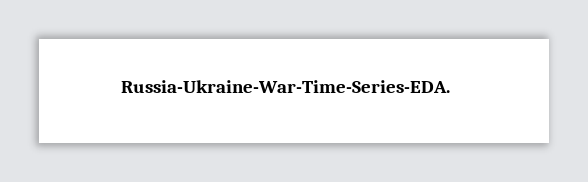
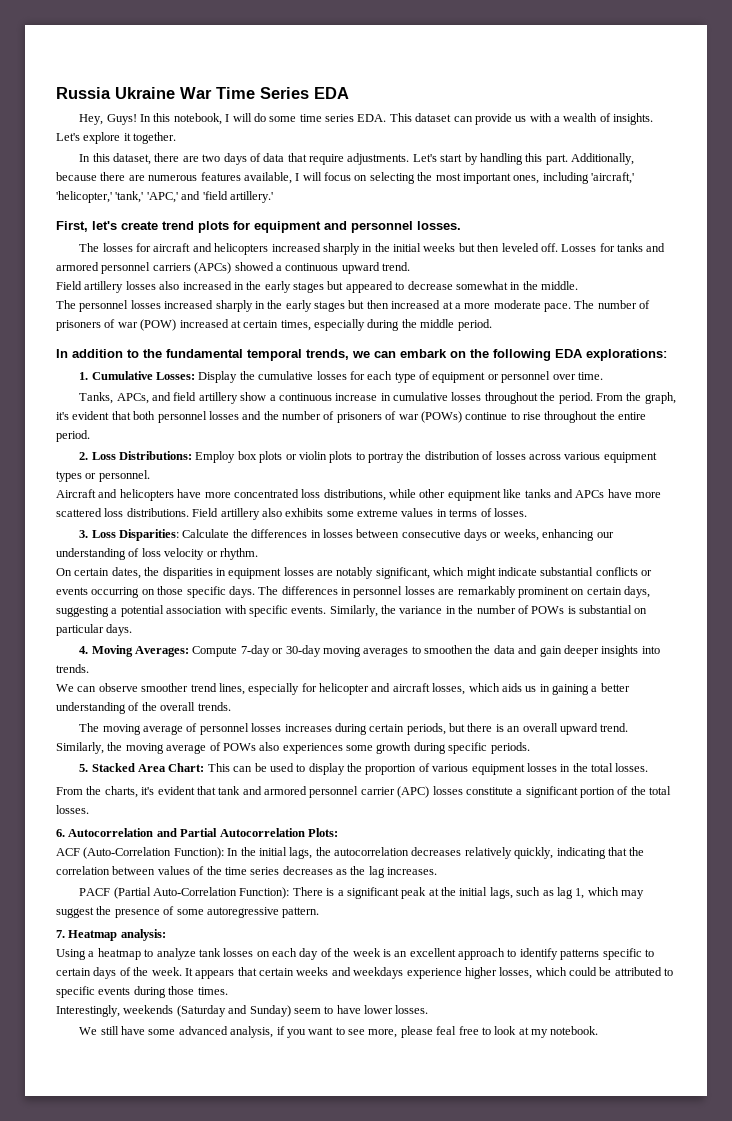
[121,80,450,93] Russia-Ukraine-War-Time-Series-EDA. -> [56,87,349,99] [79,113,654,125] [56,132,177,144] [79,153,635,165] [56,172,634,184] [56,191,273,203] [56,221,461,233] [79,243,666,255] [56,262,410,274] [56,281,578,293] [56,300,651,312] [56,319,492,331] [56,349,667,361] [79,371,603,383] [79,392,676,404] [56,411,647,423] [56,430,90,442] [79,451,657,463] [56,470,150,482] [56,489,661,501] [56,508,527,520] [79,529,614,541] [56,548,258,560] [56,567,652,579] [56,586,650,598] [56,605,648,617] [56,624,133,636] [79,645,660,657] [56,664,89,673] [56,683,630,695] [56,702,231,714] [79,723,629,735] [56,742,530,754] [79,763,649,775] [56,786,672,798] [56,805,89,814] [56,828,338,837] [56,847,645,859] [56,866,438,878] [79,887,645,899] [56,906,320,918] [56,929,166,941] [56,948,654,960] [56,967,674,979] [56,986,228,998] [56,1005,429,1017] [79,1026,599,1038] Russia Ukraine War Time Series EDA // Hey, Guys! In this notebook, I will do some time series EDA. This dataset can provide us with a wealth of insights. Let's explore it together. // In this dataset, there are two days of data that require adjustments. Let's start by handling this part. Additionally, because there are numerous features available, I will focus on selecting the most important ones, including 'aircraft,' 'helicopter,' 'tank,' 'APC,' and 'field artillery.' // First, let's create trend plots for equipment and personnel losses. // The losses for aircraft and helicopters increased sharply in the initial weeks but then leveled off. Losses for tanks and armored personnel carriers (APCs) showed a continuous upward trend. // Field artillery losses also increased in the early stages but appeared to decrease somewhat in the middle. // The personnel losses increased sharply in the early stages but then increased at a more moderate pace. The number of prisoners of war (POW) increased at certain times, especially during the middle period. // In addition to the fundamental temporal trends, we can embark on the following EDA explorations: // 1. Cumulative Losses: Display the cumulative losses for each type of equipment or personnel over time. // Tanks, APCs, and field artillery show a continuous increase in cumulative losses throughout the period. From the graph, it's evident that both personnel losses and the number of prisoners of war (POWs) continue to rise throughout the entire period. // 2. Loss Distributions: Employ box plots or violin plots to portray the distribution of losses across various equipment types or personnel. // Aircraft and helicopters have more concentrated loss distributions, while other equipment like tanks and APCs have more scattered loss distributions. Field artillery also exhibits some extreme values in terms of losses. // 3. Loss Disparities: Calculate the differences in losses between consecutive days or weeks, enhancing our understanding of loss velocity or rhythm. // On certain dates, the disparities in equipment losses are notably significant, which might indicate substantial conflicts or events occurring on those specific days. The differences in personnel losses are remarkably prominent on certain days, suggesting a potential association with specific events. Similarly, the variance in the number of POWs is substantial on particular days. // 4. Moving Averages: Compute 7-day or 30-day moving averages to smoothen the data and gain deeper insights into trends. // We can observe smoother trend lines, especially for helicopter and aircraft losses, which aids us in gaining a better understanding of the overall trends. // The moving average of personnel losses increases during certain periods, but there is an overall upward trend. Similarly, the moving average of POWs also experiences some growth during specific periods. // 5. Stacked Area Chart: This can be used to display the proportion of various equipment losses in the total losses. // From the charts, it's evident that tank and armored personnel carrier (APC) losses constitute a significant portion of the total losses. // 6. Autocorrelation and Partial Autocorrelation Plots: // ACF (Auto-Correlation Function): In the initial lags, the autocorrelation decreases relatively quickly, indicating that the correlation between values of the time series decreases as the lag increases. // PACF (Partial Auto-Correlation Function): There is a significant peak at the initial lags, such as lag 1, which may suggest the presence of some autoregressive pattern. // 7. Heatmap analysis: // Using a heatmap to analyze tank losses on each day of the week is an excellent approach to identify patterns specific to certain days of the week. It appears that certain weeks and weekdays experience higher losses, which could be attributed to specific events during those times. // Interestingly, weekends (Saturday and Sunday) seem to have lower losses. // We still have some advanced analysis, if you want to see more, please feal free to look at my notebook.

